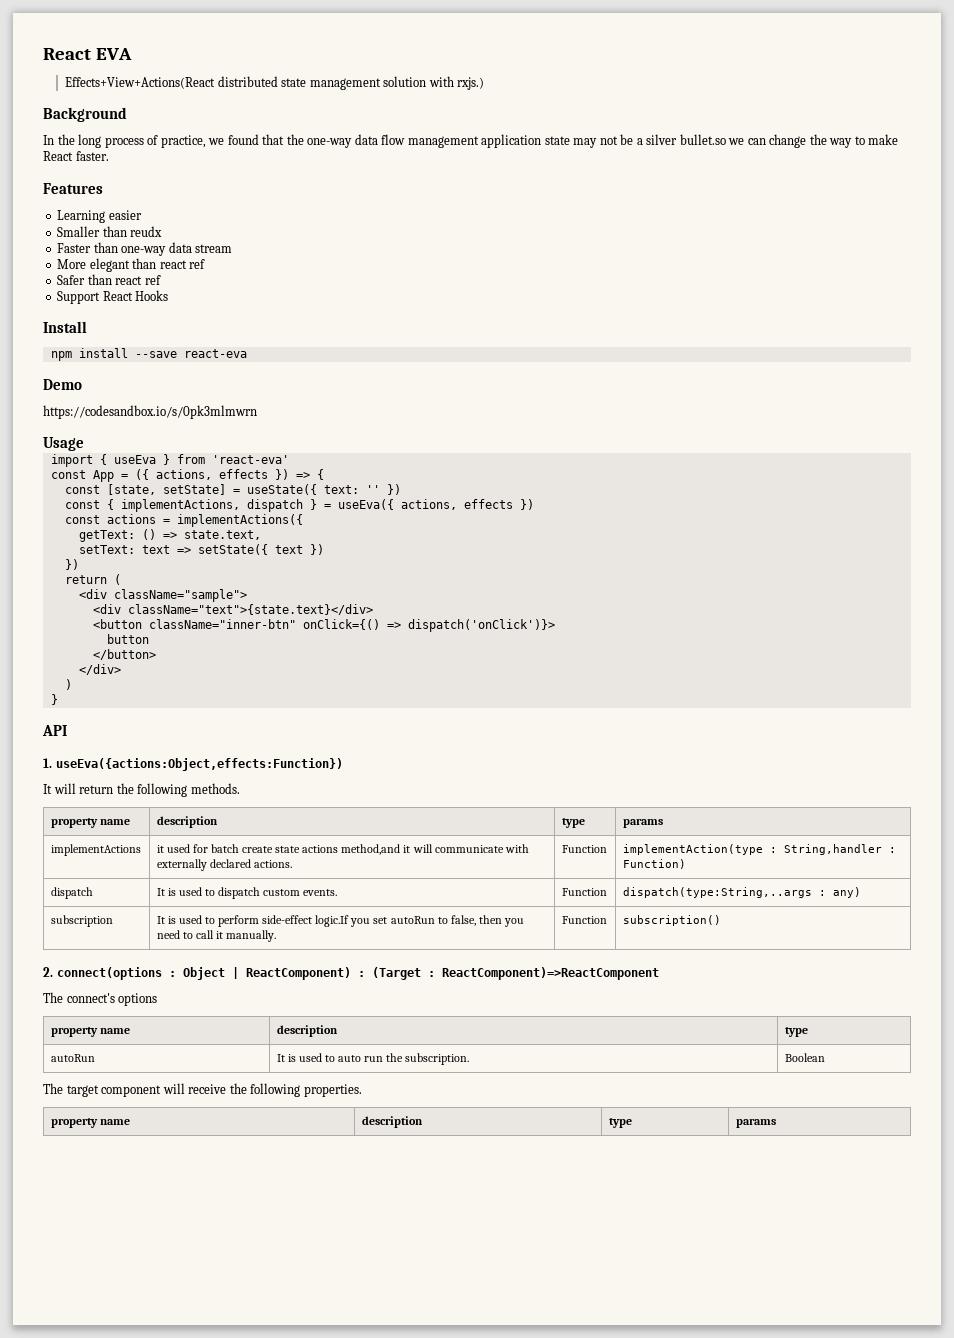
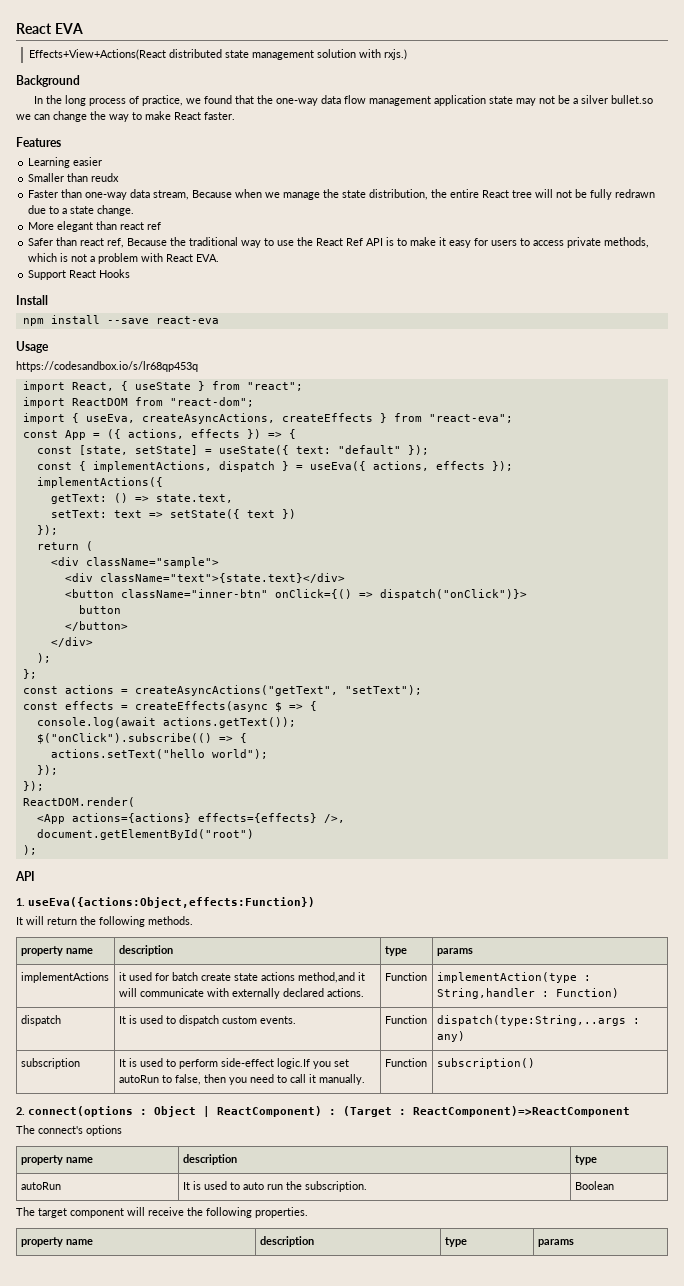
[195,244,233,253] stream -> [153,189,656,200] [28,205,135,216] stream, Because when we manage the state distribution, the entire React tree will not be fully redrawn due to a state change.
[144,275,161,285] ref -> [107,237,650,248] [28,253,220,264] ref, Because the traditional way to use the React Ref API is to make it easy for users to access private methods, which is not a problem with React EVA.
[43,379,82,390] [43,405,257,419] [43,437,84,451] Demo // https://codesandbox.io/s/0pk3mlmwrn // Usage -> [16,341,49,353] [16,361,198,372] [22,381,303,392] [22,397,254,408] Usage // https://codesandbox.io/s/lr68qp453q // import React, { useState } from "react"; // import ReactDOM from "react-dom";
[113,454,289,465] useEva } from 'react-eva' -> [85,413,513,424] useEva, createAsyncActions, createEffects } from "react-eva";
[365,484,401,495] '' }) -> [337,445,429,455] "default" });
[519,499,534,510] [64,514,170,524] }) // const actions = -> [491,461,513,471] }); //
[64,559,79,570] }) -> [36,525,58,535] });
[407,619,555,632] dispatch('onClick')}> -> [379,589,527,600] dispatch("onClick")}>
[64,679,72,690] [50,694,58,705] ) // } -> [36,653,51,663] [22,669,37,679] [22,685,422,696] [22,701,317,712] [36,717,296,728] [36,733,247,744] [50,749,268,759] [36,765,58,775] [22,781,44,791] [22,797,135,807] [36,813,345,824] [36,829,254,840] [22,845,37,855] ); // }; // const actions = createAsyncActions("getText", "setText"); // const effects = createEffects(async $ => { // console.log(await actions.getText()); // $("onClick").subscribe(() => { // actions.setText("hello world"); // }); // }); // ReactDOM.render( // <App actions={actions} effects={effects} />, // document.getElementById("root") // );

